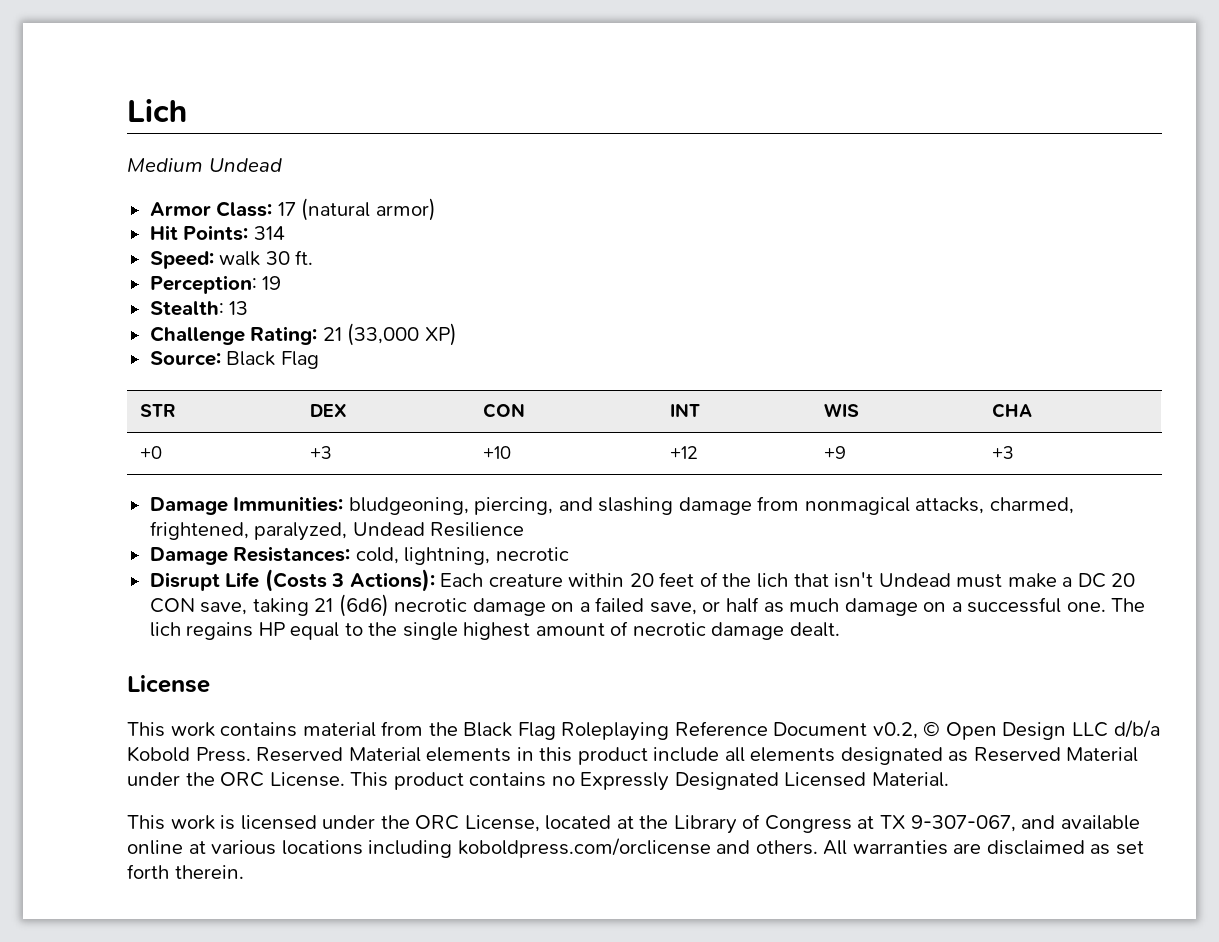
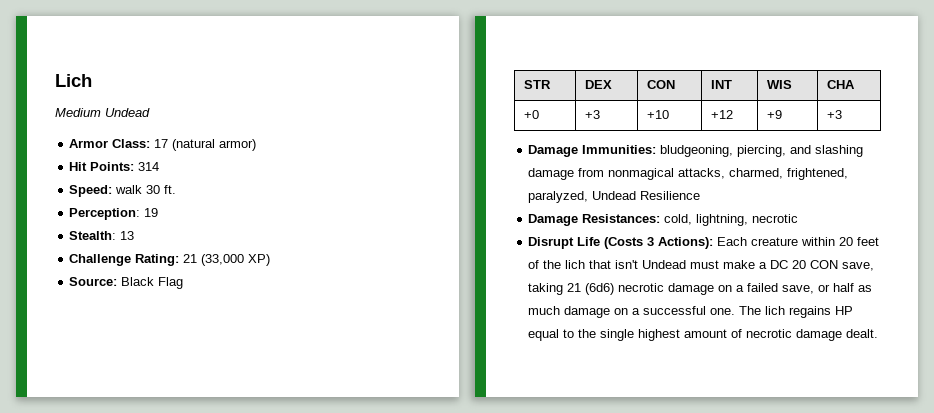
[127,675,210,693] [127,720,1160,741] [127,746,1139,765] [127,772,949,791] [127,814,1140,834] [127,838,1144,858] [127,864,244,879] // License // This work contains material from the Black Flag Roleplaying Reference Document v0.2, © Open Design LLC d/b/a Kobold Press. Reserved Material elements in this product include all elements designated as Reserved Material under the ORC License. This product contains no Expressly Designated Licensed Material. // This work is licensed under the ORC License, located at the Library of Congress at TX 9-307-067, and available online at various locations including koboldpress.com/orclicense and others. All warranties are disclaimed as set forth therein. -> (879, 333) none

